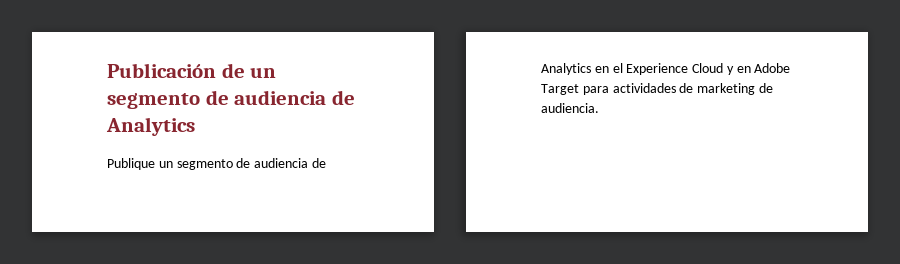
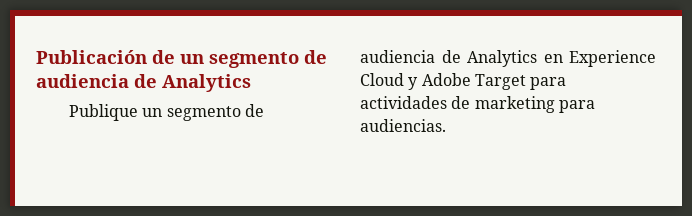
[612,63,623,73] el -> (563, 58) none
[736,66,751,73] en -> (419, 83) none
[758,83,773,93] [541,103,599,113] de audiencia. -> [558,100,595,113] [360,119,446,132] para audiencias.

